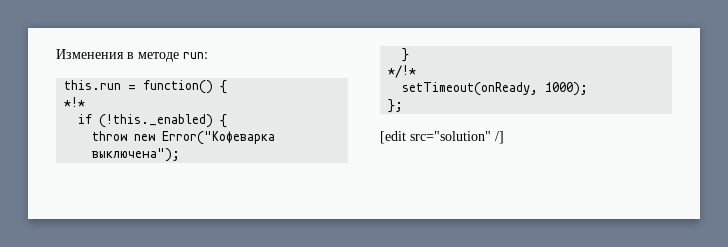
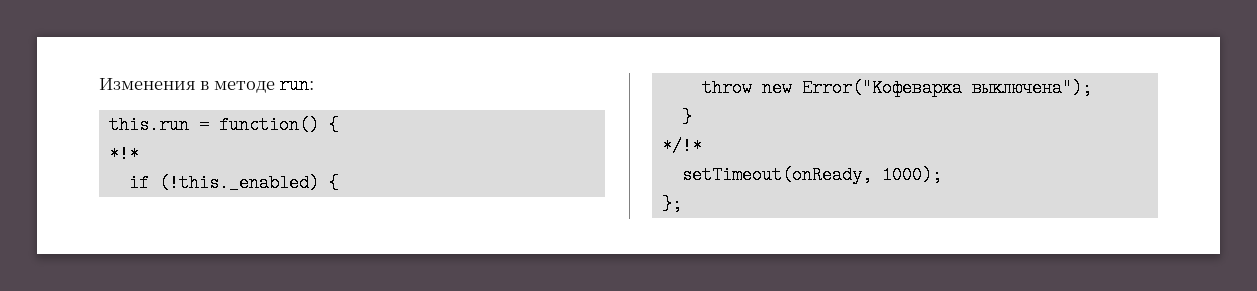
[380,131,504,144] // [edit src="solution" /] -> (682, 204) none

